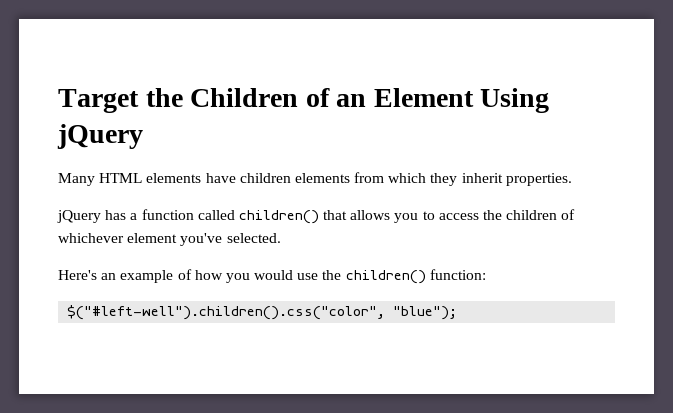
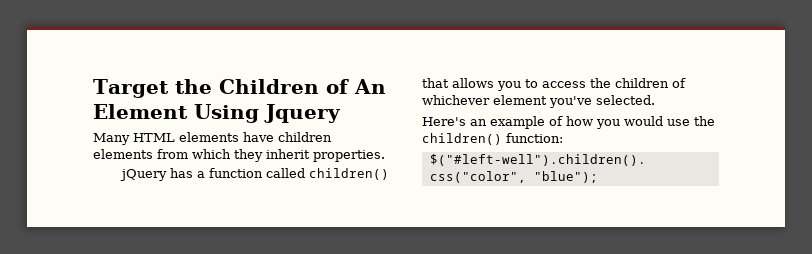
[336,94,367,107] an -> [353,79,386,94] An
[57,124,143,149] jQuery -> [264,104,341,123] Jquery

